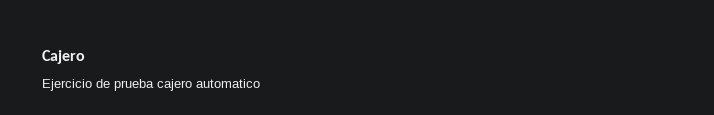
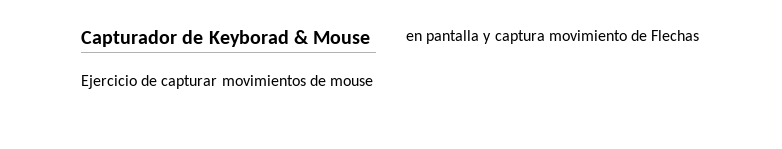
[42,50,85,64] [42,79,260,91] Cajero // Ejercicio de prueba cajero automatico -> [81,30,371,47] [81,75,373,89] [406,30,700,44] Capturador de Keyborad & Mouse // Ejercicio de capturar movimientos de mouse en pantalla y captura movimiento de Flechas

